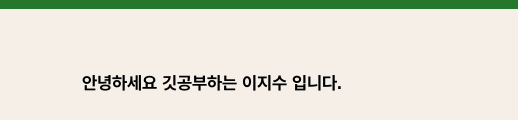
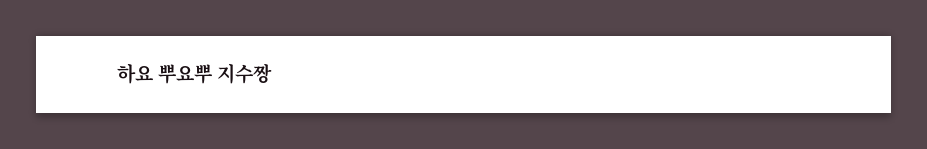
[82,75,342,91] 안녕하세요 깃공부하는 이지수 입니다. -> [117,63,273,84] 하요 뿌요뿌 지수짱

